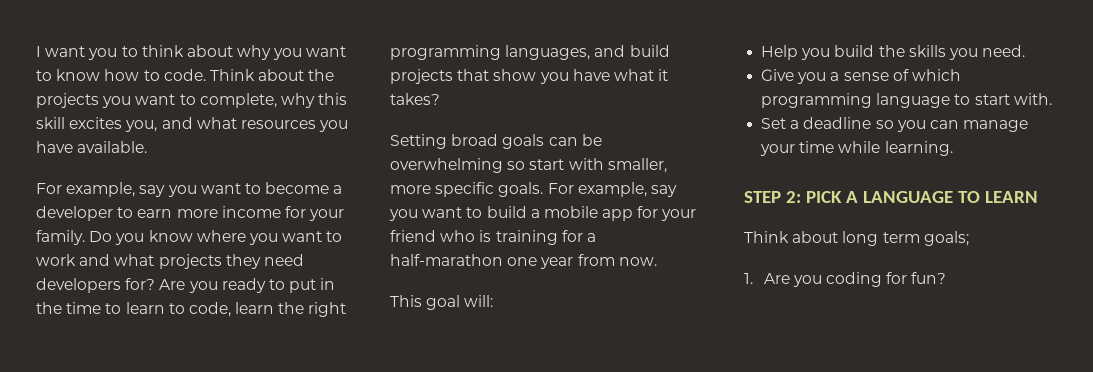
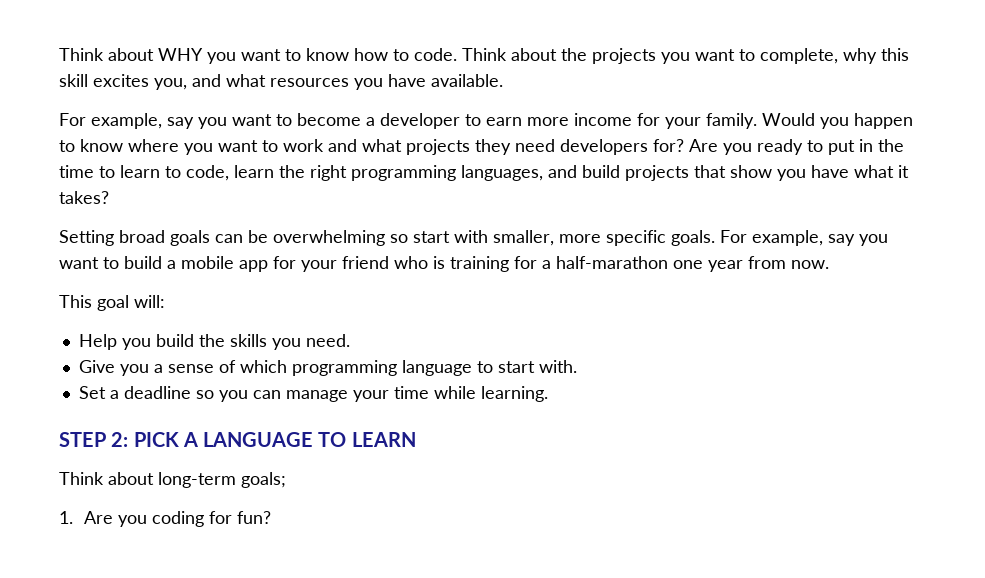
[36,45,272,60] I want you to think about why -> [59,48,203,61] Think about WHY
[89,231,145,245] Do you -> [762,113,913,129] [59,140,75,152] Would you happen to
[842,231,920,246] long term -> [158,472,236,488] long-term

